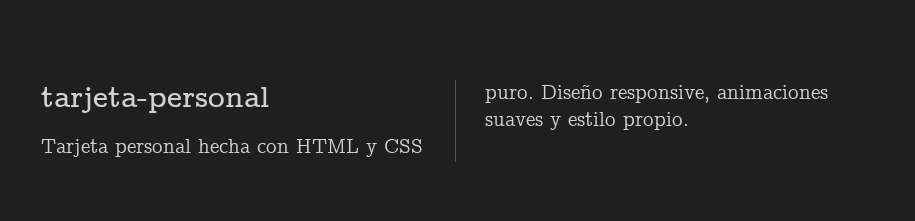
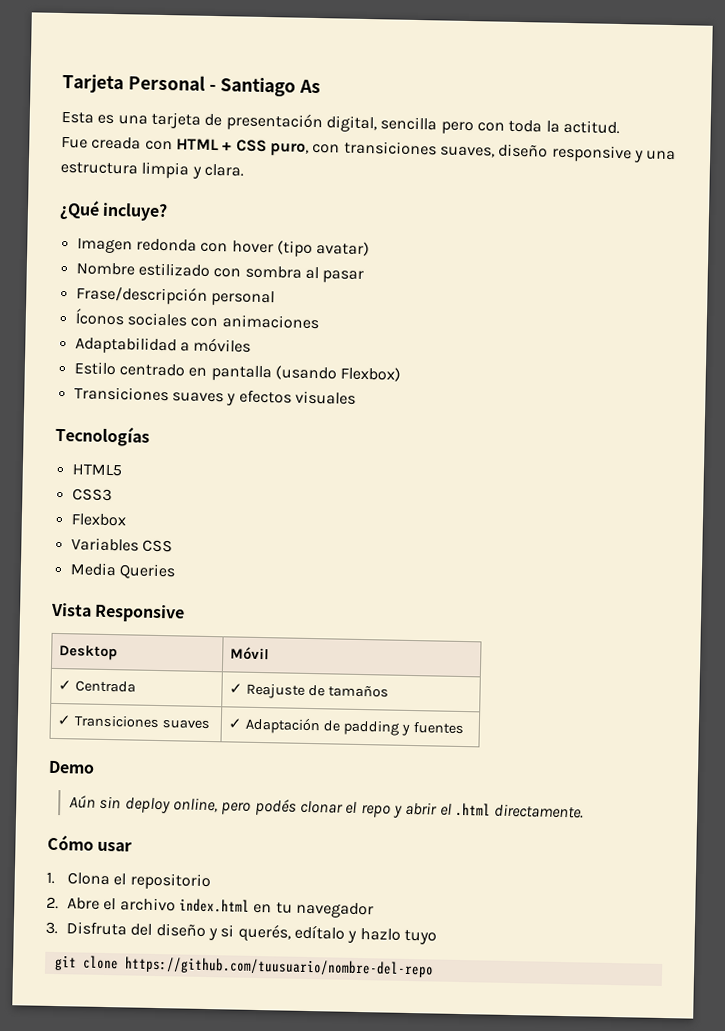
[41,87,269,113] [41,139,423,157] [485,84,828,103] [485,112,689,130] tarjeta-personal // Tarjeta personal hecha con HTML y CSS puro. Diseño responsive, animaciones suaves y estilo propio. -> [62,74,321,97] [61,110,620,135] [61,135,677,163] [60,161,244,179] [59,199,169,222] [76,237,371,257] [75,262,365,283] [75,285,275,307] [74,308,319,330] [74,336,252,355] [73,361,402,382] [73,386,356,406] [55,425,150,447] [71,463,122,477] [71,488,112,502] [70,513,126,527] [70,537,173,553] [69,562,176,580] [50,602,186,623] [59,645,119,661] [230,646,270,661] [58,680,137,693] [229,683,389,699] [57,715,210,730] [228,716,464,736] [48,760,95,774] [69,795,585,819] [47,834,133,852] [46,871,211,891] [46,896,375,919] [45,921,438,945] [53,955,434,978] Tarjeta Personal - Santiago As // Esta es una tarjeta de presentación digital, sencilla pero con toda la actitud. // Fue creada con HTML + CSS puro, con transiciones suaves, diseño responsive y una estructura limpia y clara. // ¿Qué incluye? // Imagen redonda con hover (tipo avatar) // Nombre estilizado con sombra al pasar // Frase/descripción personal // Íconos sociales con animaciones // Adaptabilidad a móviles // Estilo centrado en pantalla (usando Flexbox) // Transiciones suaves y efectos visuales // Tecnologías // HTML5 // CSS3 // Flexbox // Variables CSS // Media Queries // Vista Responsive // Desktop | Móvil // ✓ Centrada | ✓ Reajuste de tamaños // ✓ Transiciones suaves | ✓ Adaptación de padding y fuentes // Demo // Aún sin deploy online, pero podés clonar el repo y abrir el .html directamente. // Cómo usar // 1. Clona el repositorio // 2. Abre el archivo index.html en tu navegador // 3. Disfruta del diseño y si querés, edítalo y hazlo tuyo // git clone https://github.com/tuusuario/nombre-del-repo

